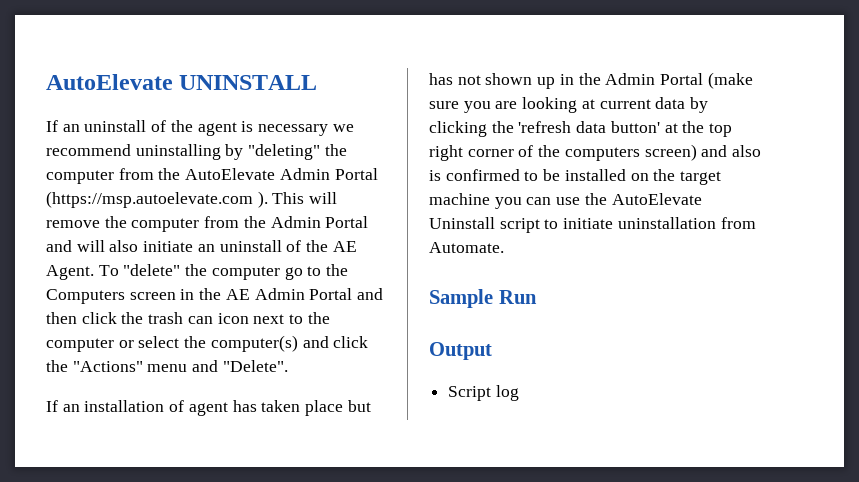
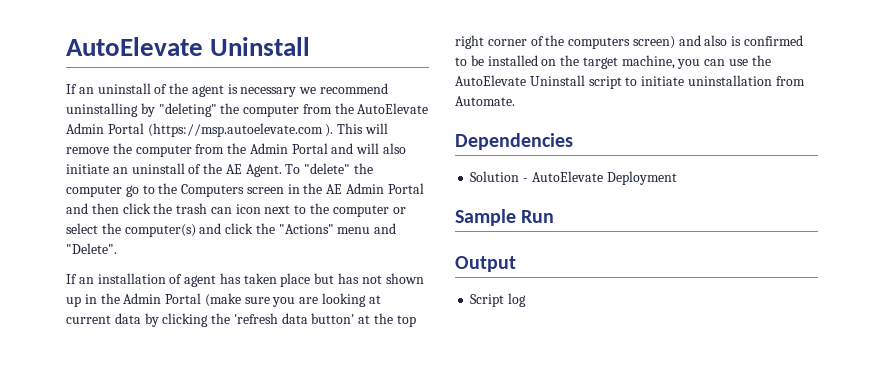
[46,74,318,90] AutoElevate UNINSTALL -> [66,37,311,56] AutoElevate Uninstall
[429,193,490,205] machine -> [621,55,675,69] machine,
(504, 247) none -> [455,133,573,150] [470,171,677,185] // Dependencies // Solution - AutoElevate Deployment

